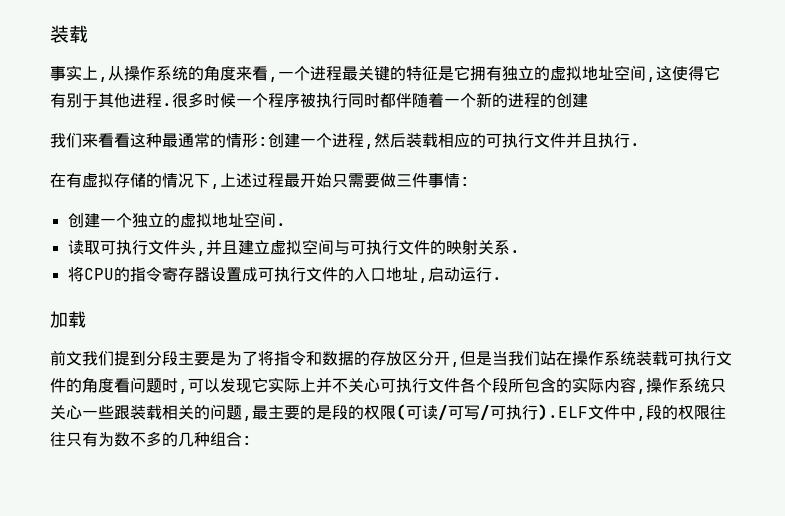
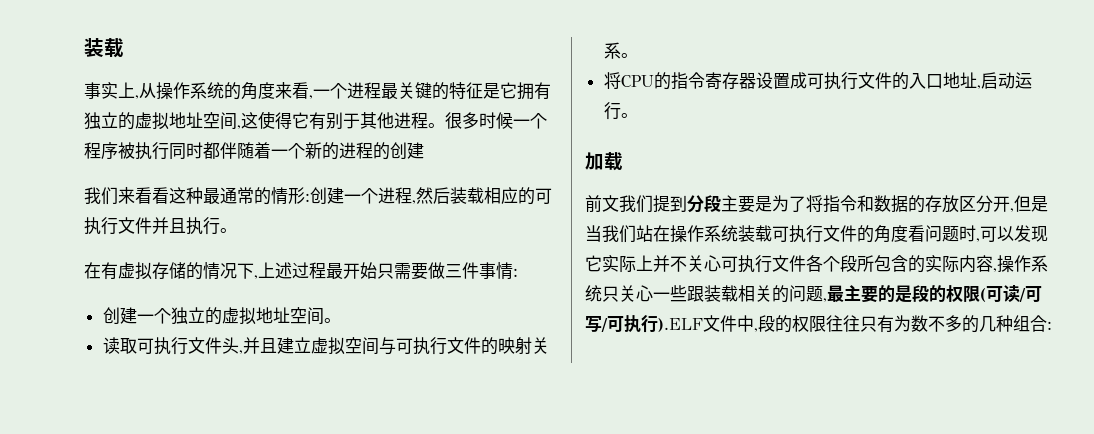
[162,103,172,106] . -> [428,123,445,128] 。
[630,143,640,146] . -> [220,228,237,233] 。
[275,223,286,226] . -> [323,318,341,323] 。
[509,250,520,253] . -> [620,53,638,58] 。
[491,277,502,280] . -> [620,113,638,118] 。

